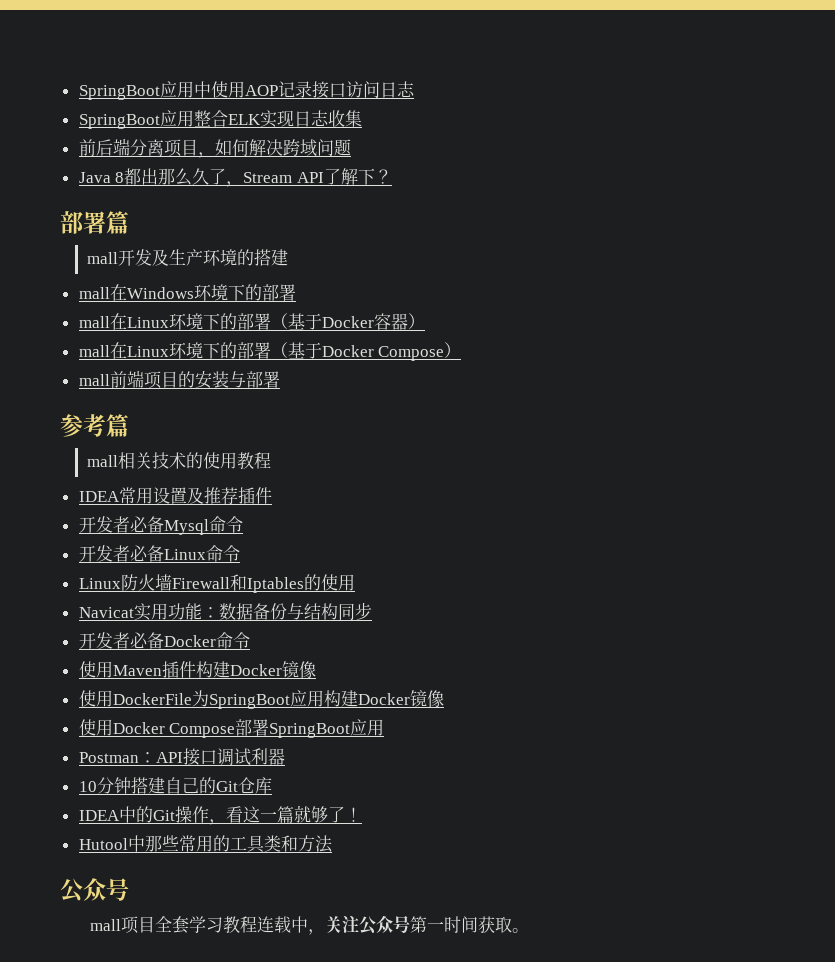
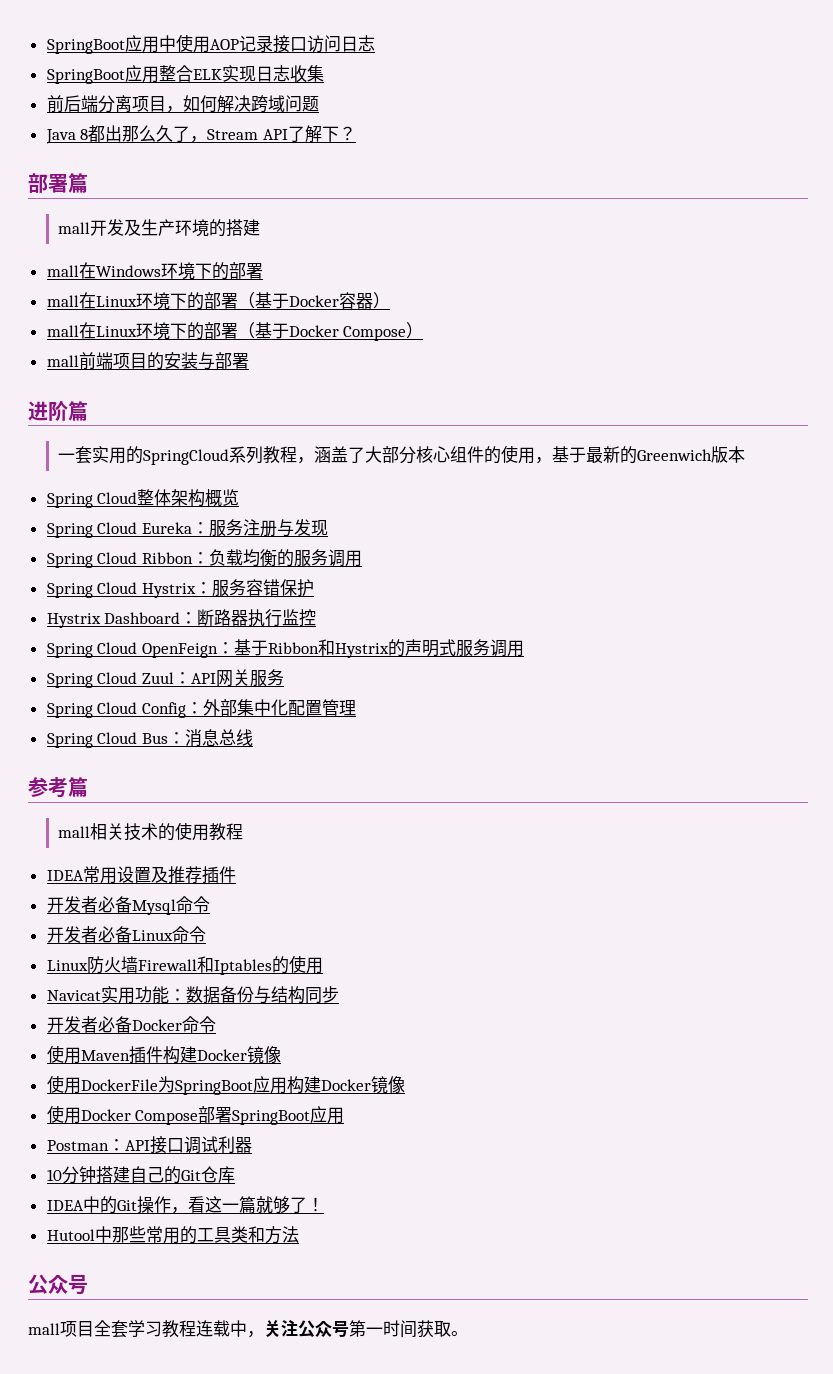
(280, 379) none -> [28,400,88,421] [58,445,746,465] [46,489,240,508] [46,519,328,538] [46,549,362,568] [46,579,314,598] [46,609,317,628] [46,639,524,658] [46,669,284,688] [46,699,356,718] [46,729,253,748] // 进阶篇 // 一套实用的SpringCloud系列教程，涵盖了大部分核心组件的使用，基于最新的Greenwich版本 // Spring Cloud整体架构概览 // Spring Cloud Eureka：服务注册与发现 // Spring Cloud Ribbon：负载均衡的服务调用 // Spring Cloud Hystrix：服务容错保护 // Hystrix Dashboard：断路器执行监控 // Spring Cloud OpenFeign：基于Ribbon和Hystrix的声明式服务调用 // Spring Cloud Zuul：API网关服务 // Spring Cloud Config：外部集中化配置管理 // Spring Cloud Bus：消息总线

